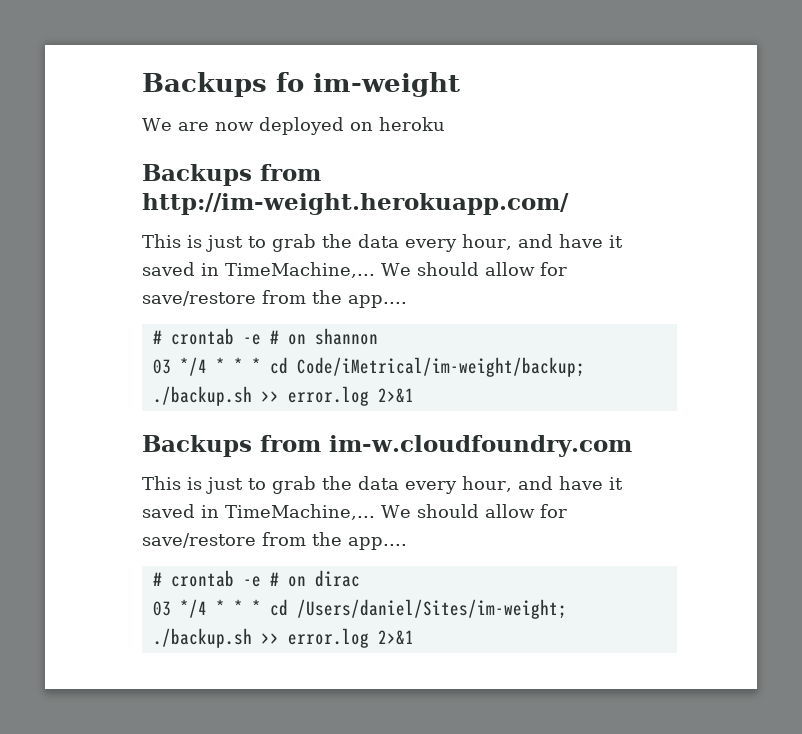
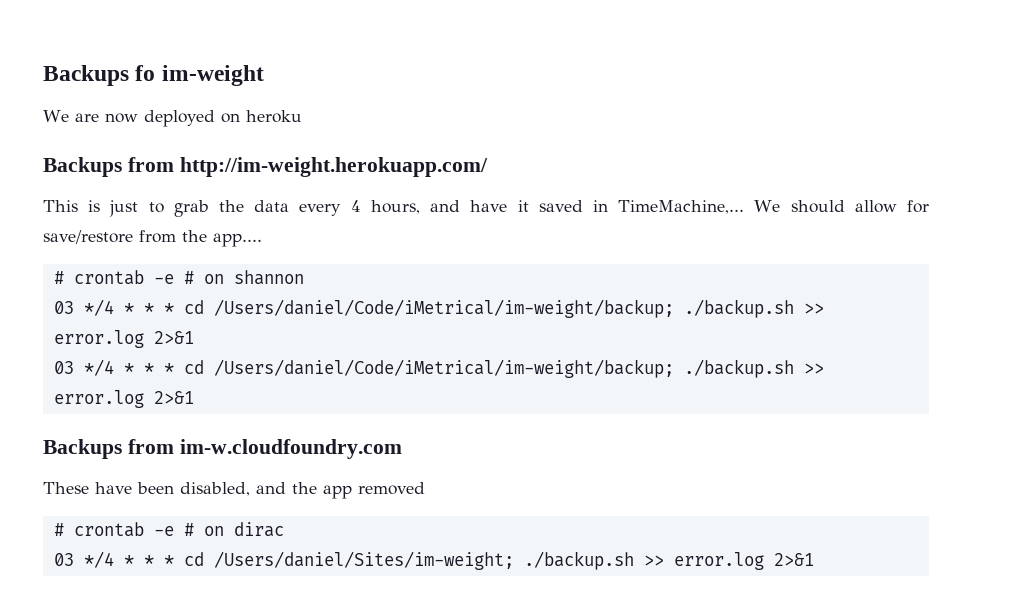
[462,234,512,250] hour, -> [350,200,420,214] 4 hours,
[296,357,585,377] Code/iMetrical/im-weight/backup; -> [213,299,824,318] [53,330,194,348] [53,359,674,378] /Users/daniel/Code/iMetrical/im-weight/backup; ./backup.sh >> error.log 2>&1 // 03 */4 * * * cd /Users/daniel/Code/iMetrical/im-weight/backup;
[142,476,623,494] [142,504,567,520] [142,532,407,550] This is just to grab the data every hour, and have it saved in TimeMachine,... We should allow for save/restore from the app.... -> [43,482,425,499] These have been disabled, and the app removed

